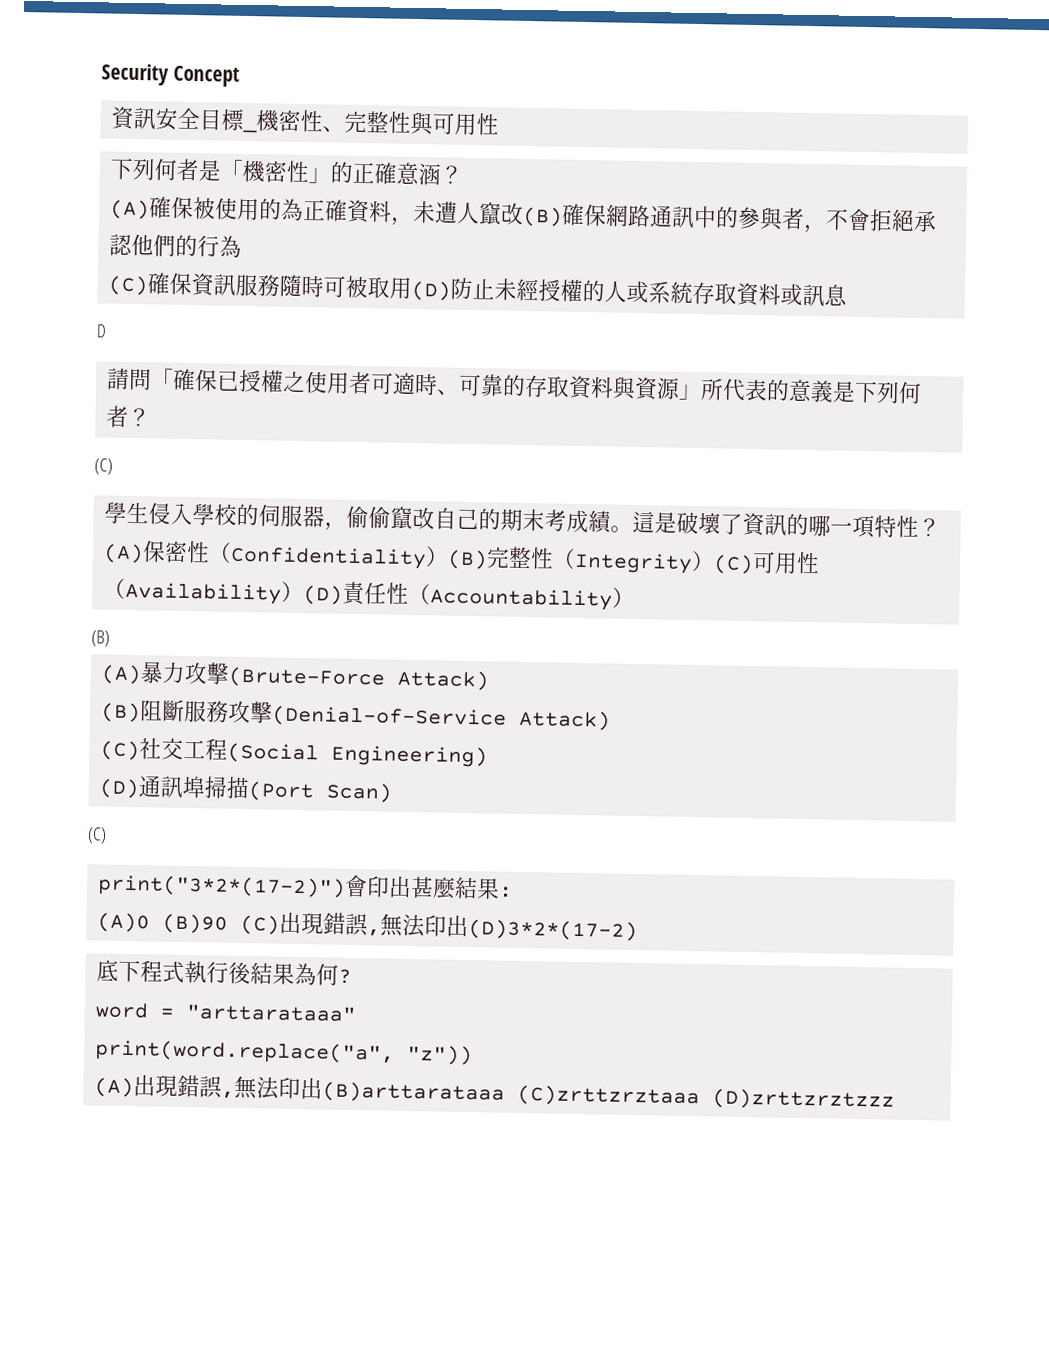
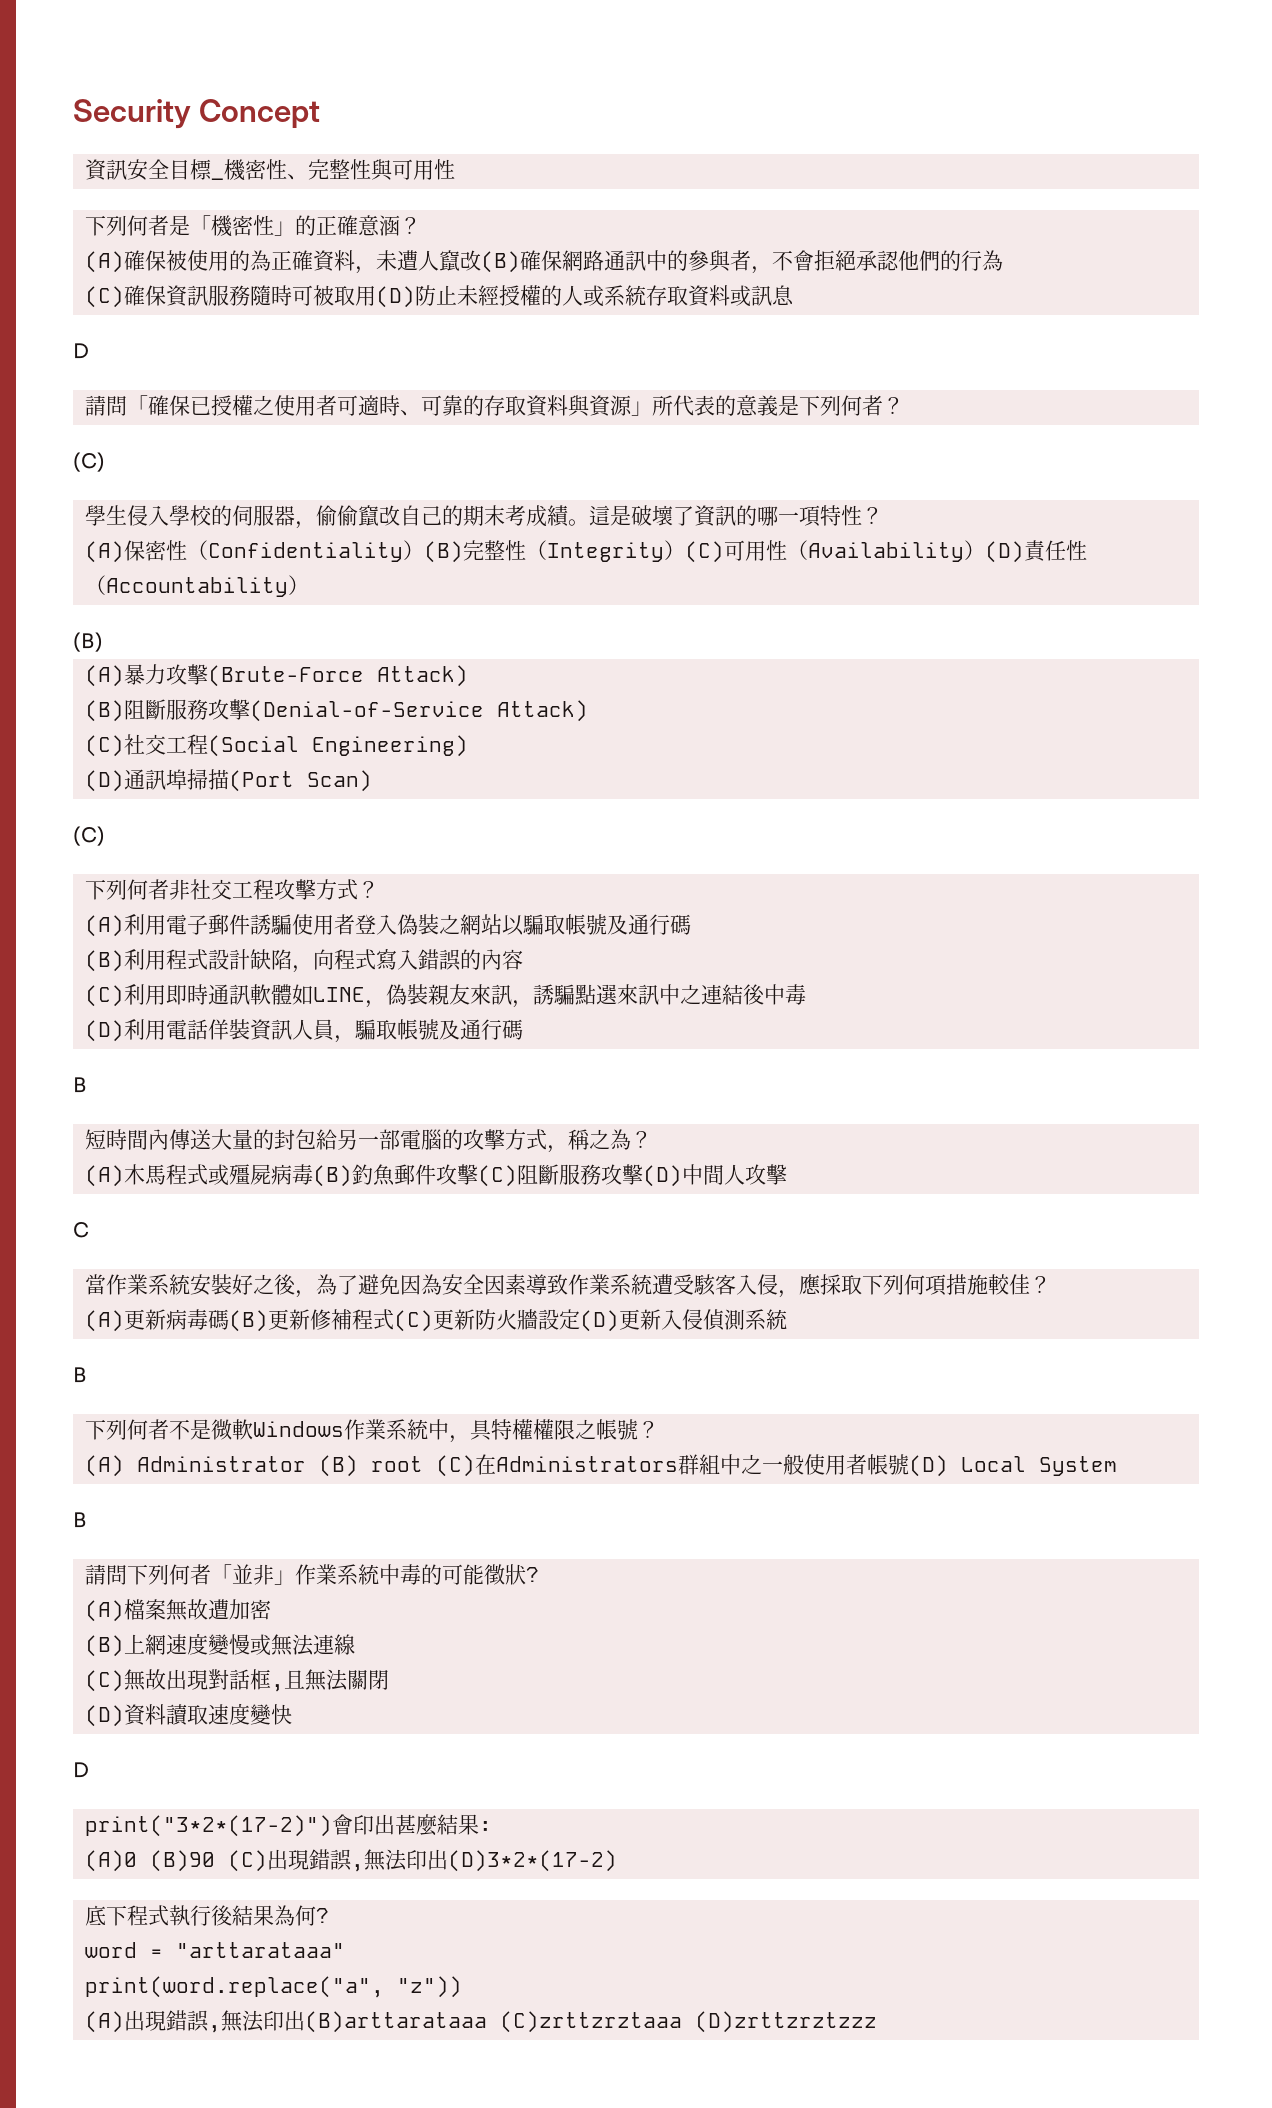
(107, 835) none -> [85,879,379,900] [85,914,691,937] [85,949,523,973] [85,984,806,1008] [85,1019,523,1043] [73,1077,87,1093] [85,1129,652,1153] [85,1164,787,1187] [73,1222,89,1238] [85,1274,1051,1298] [85,1309,787,1332] [73,1367,87,1383] [85,1419,659,1443] [85,1454,1117,1477] [73,1512,87,1528] [85,1564,539,1585] [85,1599,271,1622] [85,1633,355,1657] [85,1669,389,1692] [85,1703,292,1727] [73,1762,89,1778] // 下列何者非社交工程攻擊方式？ // (A)利用電子郵件誘騙使用者登入偽裝之網站以騙取帳號及通行碼 // (B)利用程式設計缺陷，向程式寫入錯誤的內容 // (C)利用即時通訊軟體如LINE，偽裝親友來訊，誘騙點選來訊中之連結後中毒 // (D)利用電話佯裝資訊人員，騙取帳號及通行碼 // B // 短時間內傳送大量的封包給另一部電腦的攻擊方式，稱之為？ // (A)木馬程式或殭屍病毒(B)釣魚郵件攻擊(C)阻斷服務攻擊(D)中間人攻擊 // C // 當作業系統安裝好之後，為了避免因為安全因素導致作業系統遭受駭客入侵，應採取下列何項措施較佳？ // (A)更新病毒碼(B)更新修補程式(C)更新防火牆設定(D)更新入侵偵測系統 // B // 下列何者不是微軟Windows作業系統中，具特權權限之帳號？ // (A) Administrator (B) root (C)在Administrators群組中之一般使用者帳號(D) Local System // B // 請問下列何者「並非」作業系統中毒的可能徵狀? // (A)檔案無故遭加密 // (B)上網速度變慢或無法連線 // (C)無故出現對話框,且無法關閉 // (D)資料讀取速度變快 // D

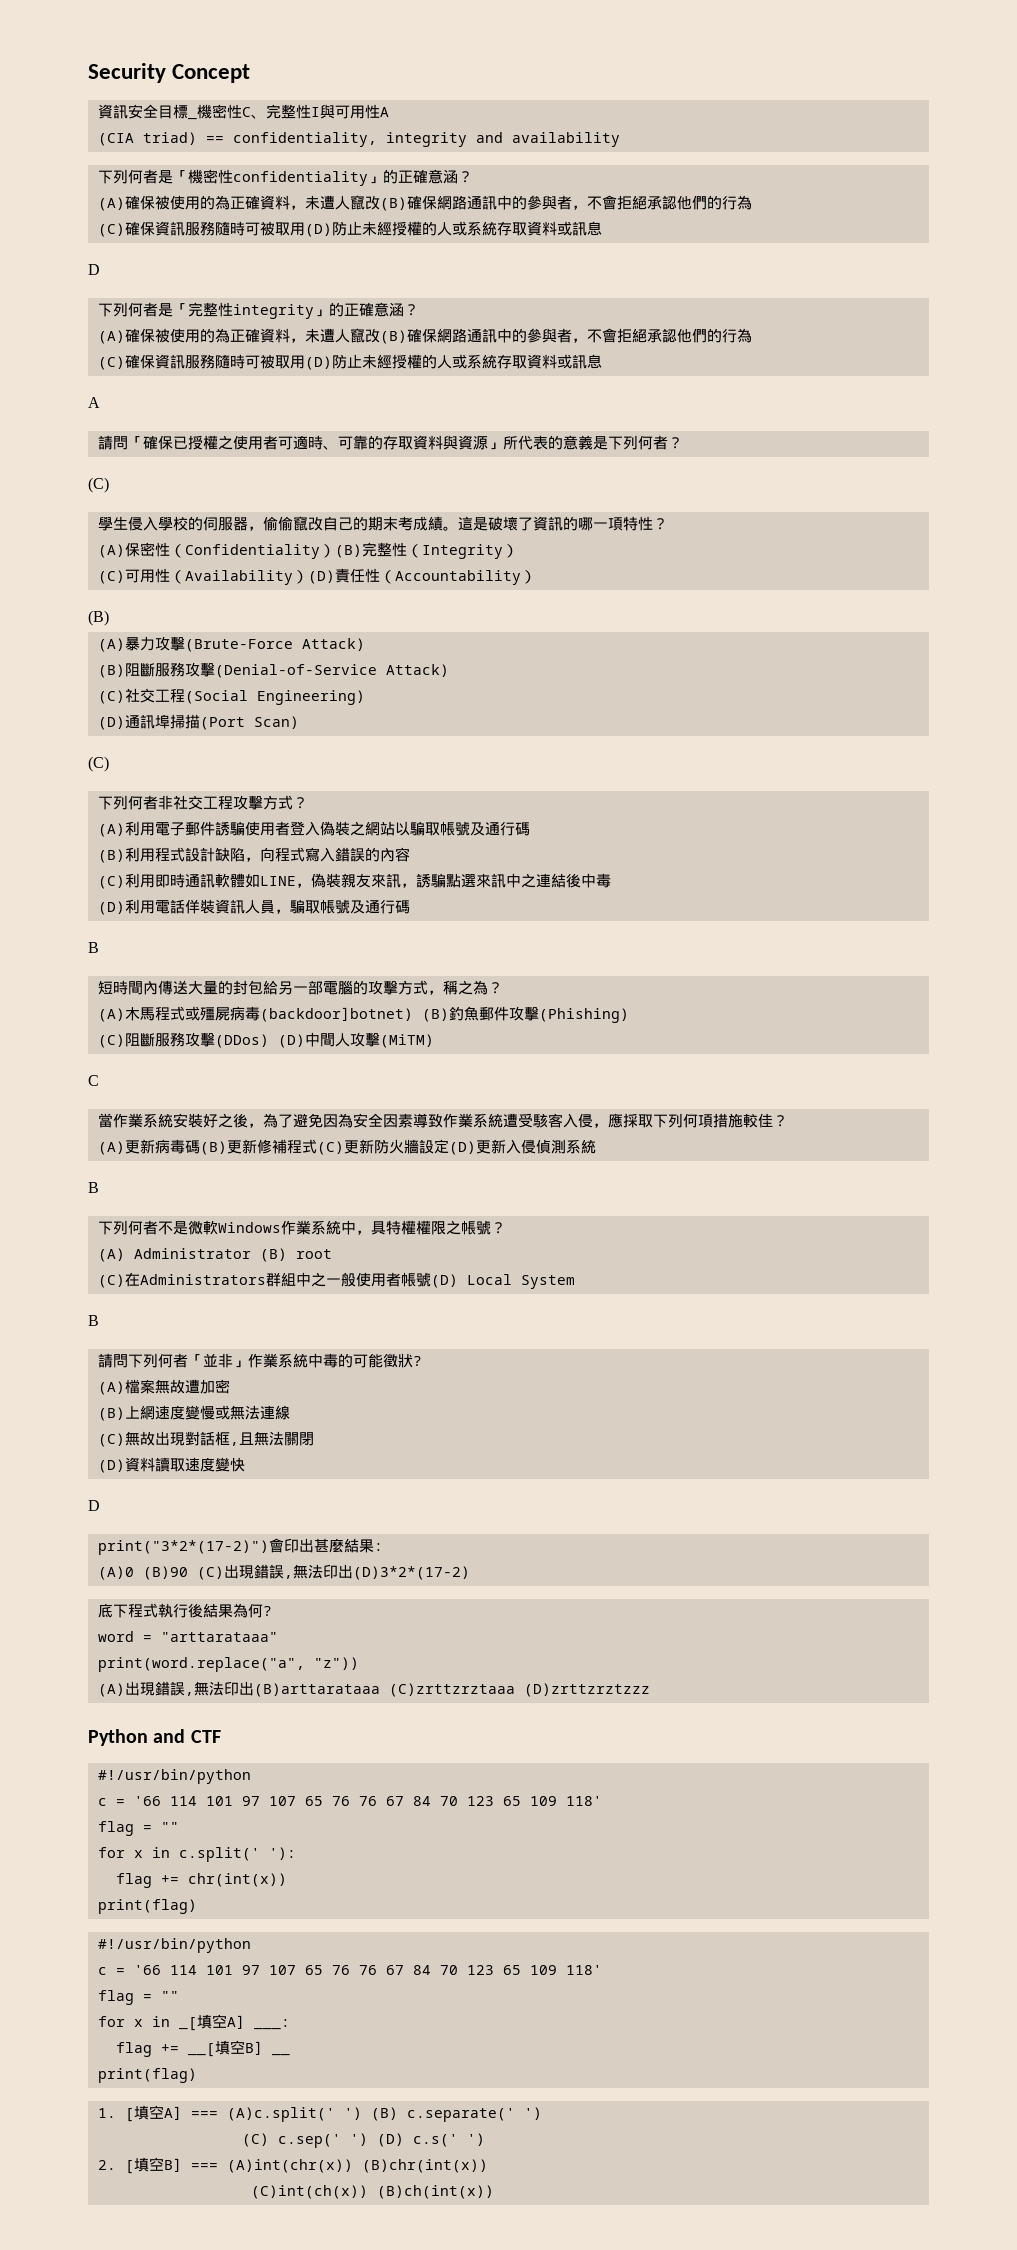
(287, 169) none -> [241,107,251,117] C
(371, 169) none -> [310,107,320,117] I
(455, 169) none -> [379,107,389,117] [97,132,620,147] A // (CIA triad) == confidentiality, integrity and availability
(274, 225) none -> [232,171,368,186] confidentiality
(89, 351) none -> [97,302,419,319] [97,328,752,344] [97,354,602,370] [88,397,100,408] // 下列何者是「完整性integrity」的正確意涵？ // (A)確保被使用的為正確資料，未遭人竄改(B)確保網路通訊中的參與者，不會拒絕承認他們的行為 // (C)確保資訊服務隨時可被取用(D)防止未經授權的人或系統存取資料或訊息 // A
(685, 550) none -> (518, 551) //
(313, 1174) none -> [259,1007,413,1022] (backdoor]botnet)
(478, 1174) none -> [538,1008,629,1023] (Phishing) //
(643, 1174) none -> [214,1034,269,1048] (DDos)
(787, 1174) none -> [379,1034,434,1048] (MiTM)
(423, 1464) none -> (332, 1254) //
(877, 2022) none -> [88,1729,221,1746] [97,1769,251,1784] [97,1796,602,1806] [97,1821,179,1836] [97,1847,296,1862] [115,1873,287,1888] [97,1899,197,1914] [97,1938,251,1953] [97,1965,602,1975] [97,1990,179,2005] [97,2014,290,2031] [115,2040,290,2057] [97,2068,197,2083] [97,2105,542,2122] [241,2133,485,2148] [97,2157,488,2174] [250,2185,494,2199] // Python and CTF // #!/usr/bin/python // c = '66 114 101 97 107 65 76 76 67 84 70 123 65 109 118' // flag = "" // for x in c.split(' '): // flag += chr(int(x)) // print(flag) // #!/usr/bin/python // c = '66 114 101 97 107 65 76 76 67 84 70 123 65 109 118' // flag = "" // for x in _[填空A] ___: // flag += __[填空B] __ // print(flag) // 1. [填空A] === (A)c.split(' ') (B) c.separate(' ') // (C) c.sep(' ') (D) c.s(' ') // 2. [填空B] === (A)int(chr(x)) (B)chr(int(x)) // (C)int(ch(x)) (B)ch(int(x))

